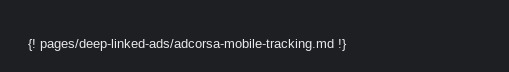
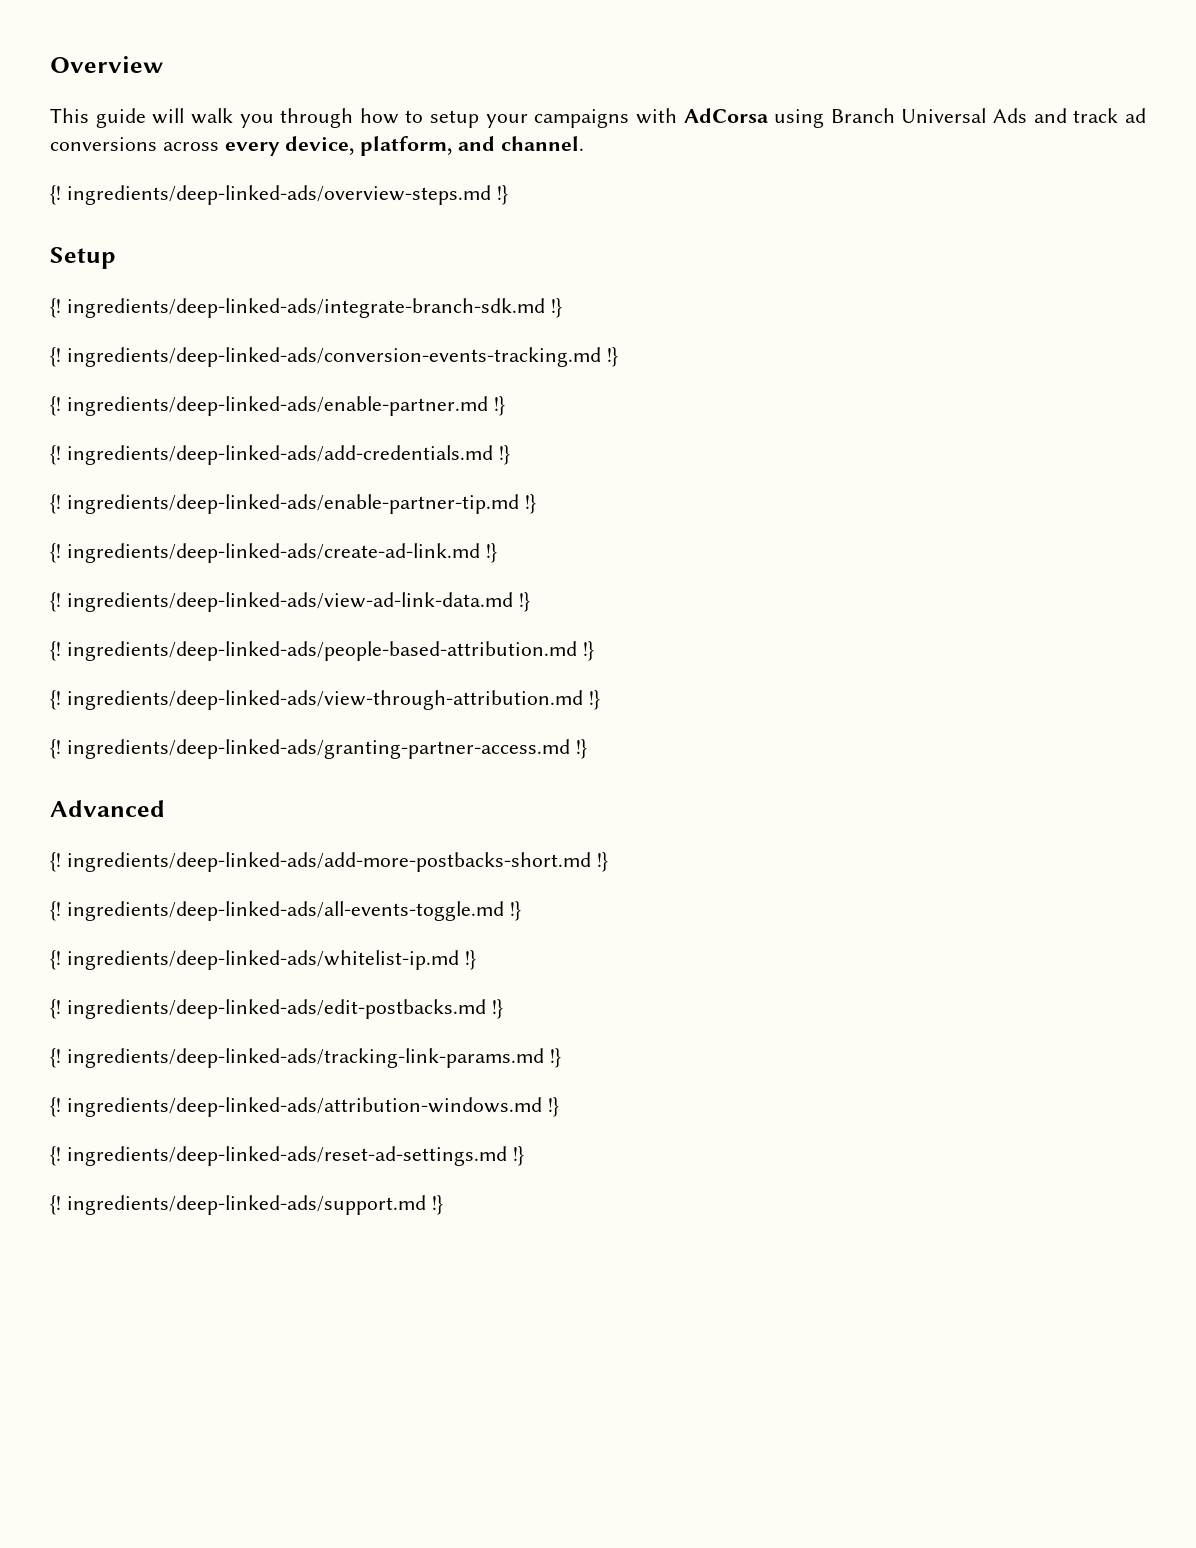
[28,39,334,51] {! pages/deep-linked-ads/adcorsa-mobile-tracking.md -> [50,56,163,73] [50,108,1146,128] [50,136,584,156] [50,185,508,205] [50,247,116,269] [50,298,562,318] [50,347,618,367] [50,396,505,416] [50,445,510,465] [50,494,536,514] [50,543,497,563] [50,592,530,612] [50,641,594,661] [50,690,600,710] [50,739,587,759] [50,800,165,817] [50,852,608,872] [50,901,521,921] [50,950,476,970] [50,999,503,1019] [50,1048,561,1068] [50,1097,559,1117] [50,1146,524,1166] [50,1195,426,1215] Overview // This guide will walk you through how to setup your campaigns with AdCorsa using Branch Universal Ads and track ad conversions across every device, platform, and channel. // {! ingredients/deep-linked-ads/overview-steps.md !} // Setup // {! ingredients/deep-linked-ads/integrate-branch-sdk.md !} // {! ingredients/deep-linked-ads/conversion-events-tracking.md !} // {! ingredients/deep-linked-ads/enable-partner.md !} // {! ingredients/deep-linked-ads/add-credentials.md !} // {! ingredients/deep-linked-ads/enable-partner-tip.md !} // {! ingredients/deep-linked-ads/create-ad-link.md !} // {! ingredients/deep-linked-ads/view-ad-link-data.md !} // {! ingredients/deep-linked-ads/people-based-attribution.md !} // {! ingredients/deep-linked-ads/view-through-attribution.md !} // {! ingredients/deep-linked-ads/granting-partner-access.md !} // Advanced // {! ingredients/deep-linked-ads/add-more-postbacks-short.md !} // {! ingredients/deep-linked-ads/all-events-toggle.md !} // {! ingredients/deep-linked-ads/whitelist-ip.md !} // {! ingredients/deep-linked-ads/edit-postbacks.md !} // {! ingredients/deep-linked-ads/tracking-link-params.md !} // {! ingredients/deep-linked-ads/attribution-windows.md !} // {! ingredients/deep-linked-ads/reset-ad-settings.md !} // {! ingredients/deep-linked-ads/support.md

